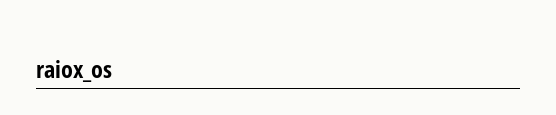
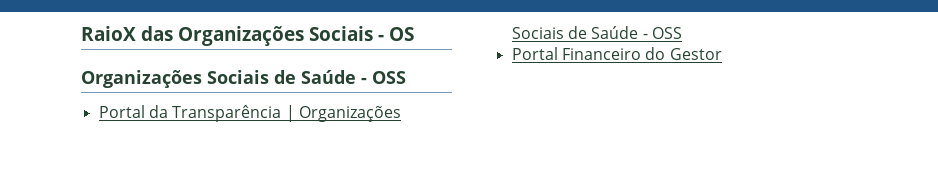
[36,60,112,82] raiox_os -> [81,26,414,46] [81,70,406,88] [98,105,401,122] [511,26,682,39] [511,47,722,60] RaioX das Organizações Sociais - OS // Organizações Sociais de Saúde - OSS // Portal da Transparência | Organizações Sociais de Saúde - OSS // Portal Financeiro do Gestor

